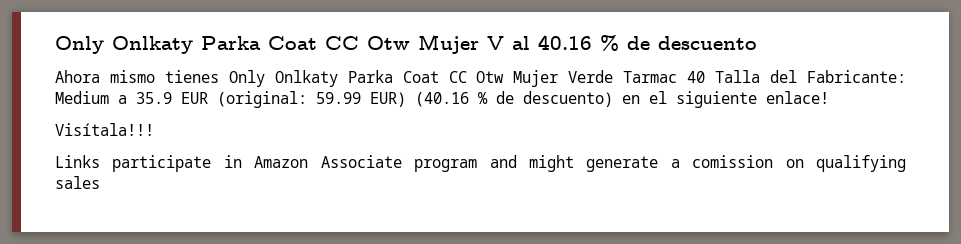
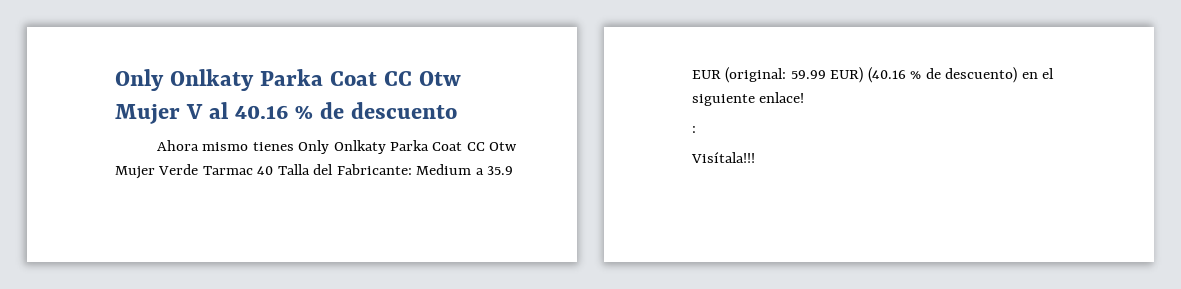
(829, 97) none -> [692,126,696,133] // :
[55,155,906,172] [55,176,100,189] // Links participate in Amazon Associate program and might generate a comission on qualifying sales -> (755, 157) none

